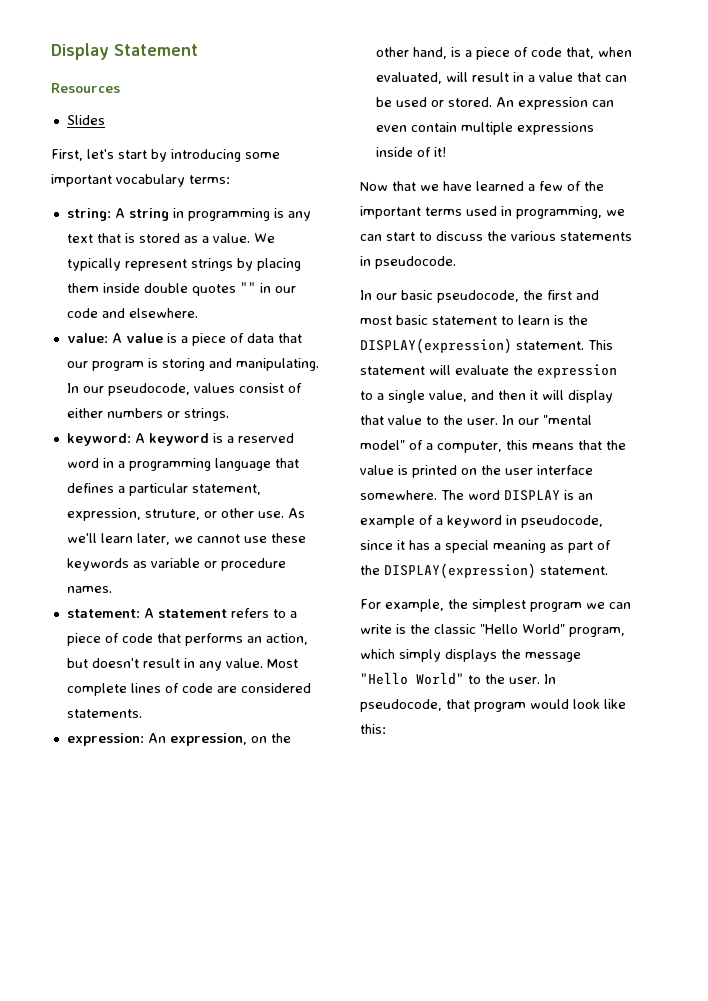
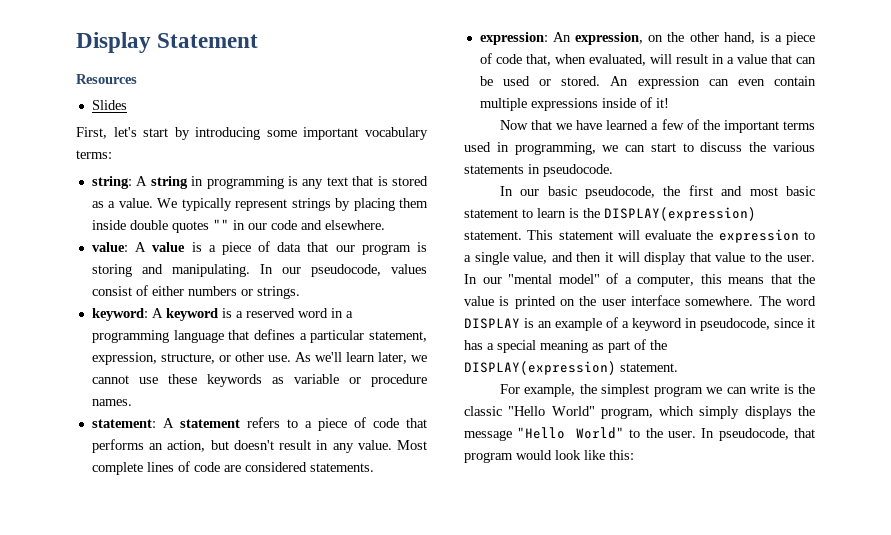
[144,509,200,520] struture, -> [160,353,215,364] structure,

